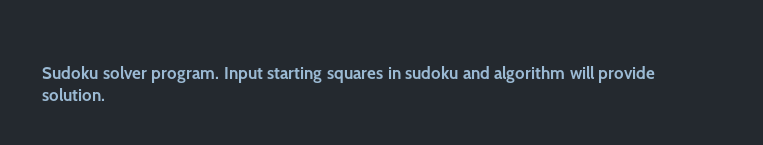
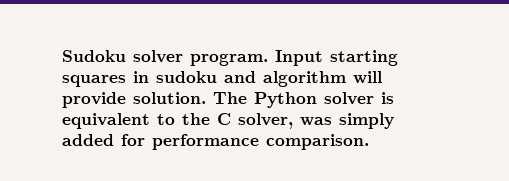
(105, 94) none -> [213,92,394,108] [62,113,394,129] [62,134,369,150] The Python solver is equivalent to the C solver, was simply added for performance comparison.

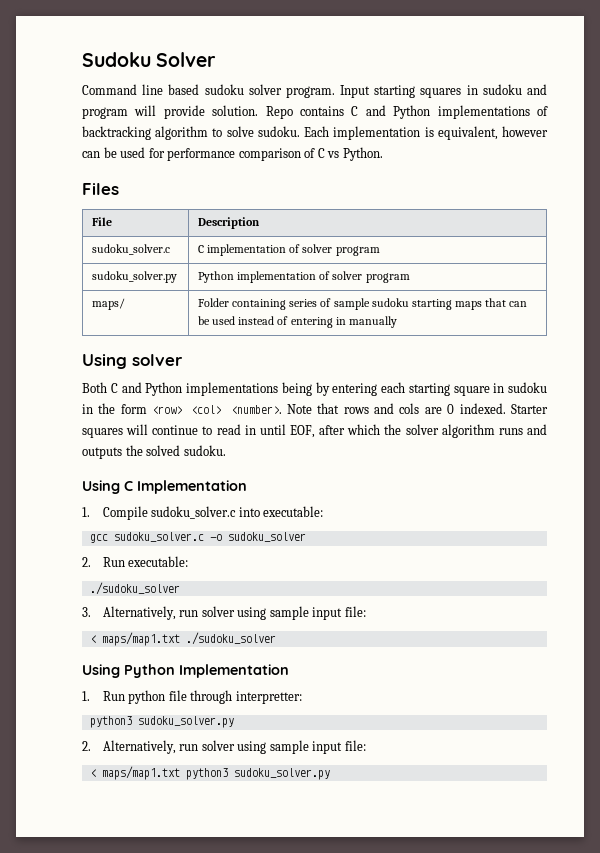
(126, 56) none -> [156,52,217,67] [82,84,244,95] Solver // Command line based sudoku
[263,71,346,87] algorithm -> [82,107,128,119] program
[213,92,394,108] [62,113,394,129] [62,134,369,150] The Python solver is equivalent to the C solver, was simply added for performance comparison. -> [265,105,548,119] [82,126,548,140] [82,147,383,161] [82,183,119,195] [92,217,113,226] [198,217,261,229] [92,244,171,255] [198,244,380,256] [92,271,178,283] [198,271,410,283] [92,298,126,310] [198,298,528,310] [198,316,397,328] [82,354,183,369] [82,382,547,396] [82,403,548,414] [82,424,548,438] [82,445,226,459] [82,480,247,494] [82,506,324,520] [89,532,306,543] [82,556,189,567] [89,582,180,595] [82,606,366,620] [89,632,276,646] [82,664,289,678] [82,690,302,704] [89,716,234,728] [82,740,366,754] [89,766,330,780] Repo contains C and Python implementations of backtracking algorithm to solve sudoku. Each implementation is equivalent, however can be used for performance comparison of C vs Python. // Files // File | Description // sudoku_solver.c | C implementation of solver program // sudoku_solver.py | Python implementation of solver program // maps/ | Folder containing series of sample sudoku starting maps that can be used instead of entering in manually // Using solver // Both C and Python implementations being by entering each starting square in sudoku in the form <row> <col> <number>. Note that rows and cols are 0 indexed. Starter squares will continue to read in until EOF, after which the solver algorithm runs and outputs the solved sudoku. // Using C Implementation // 1. Compile sudoku_solver.c into executable: // gcc sudoku_solver.c -o sudoku_solver // 2. Run executable: // ./sudoku_solver // 3. Alternatively, run solver using sample input file: // < maps/map1.txt ./sudoku_solver // Using Python Implementation // 1. Run python file through interpretter: // python3 sudoku_solver.py // 2. Alternatively, run solver using sample input file: // < maps/map1.txt python3 sudoku_solver.py

